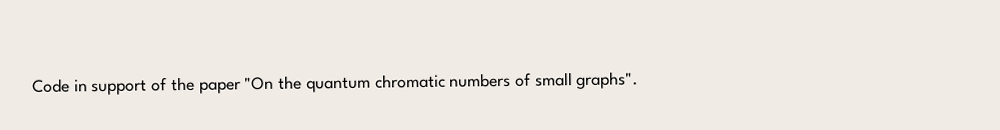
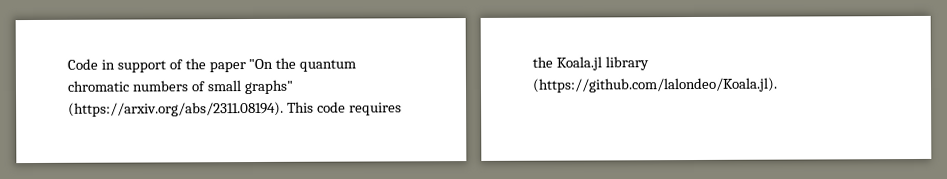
[576,71,639,90] graphs". -> [243,79,294,95] [68,101,402,117] [532,56,649,71] [532,77,778,93] graphs" (https://arxiv.org/abs/2311.08194). This code requires the Koala.jl library (https://github.com/lalondeo/Koala.jl).

